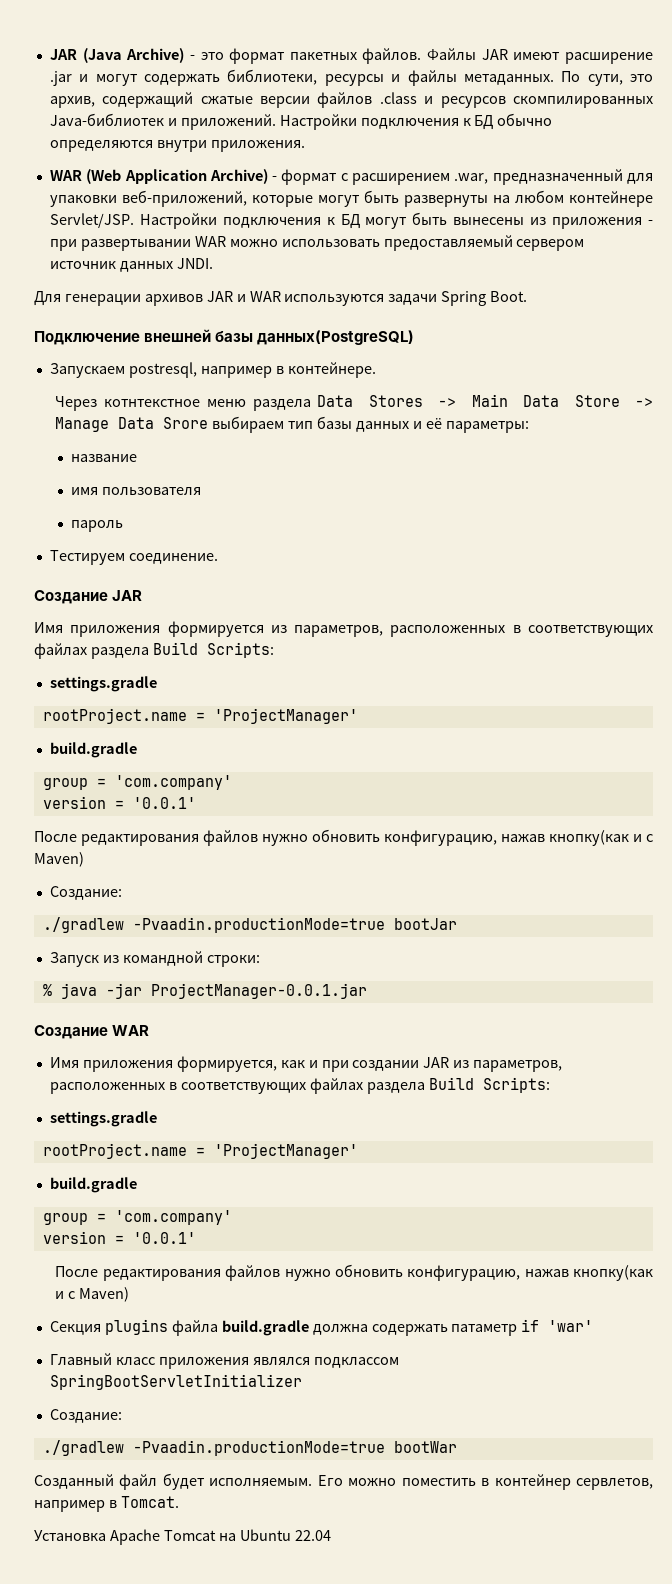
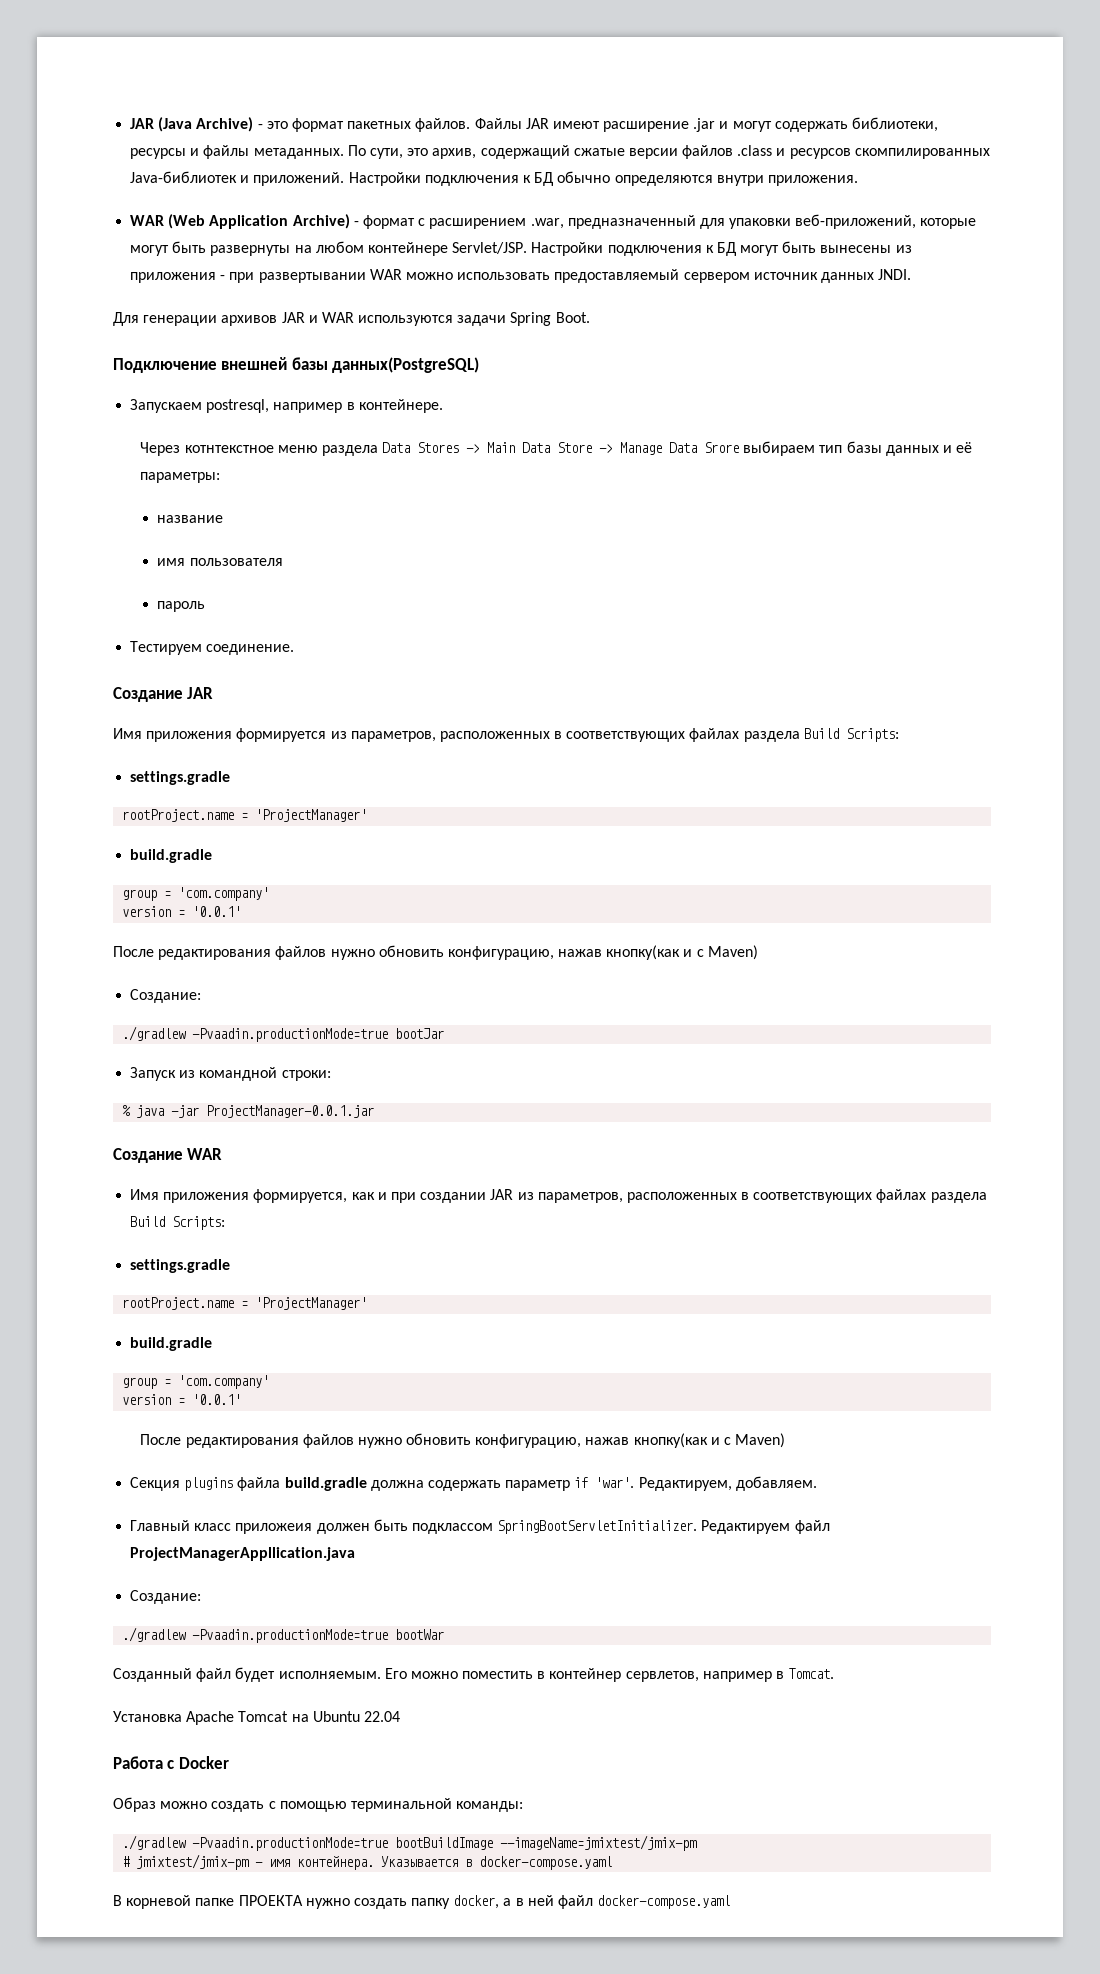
[451,1319,594,1336] [49,1353,399,1369] [49,1374,302,1390] патаметр if 'war' // Главный класс приложения являлся подклассом SpringBootServletInitializer -> [505,1476,817,1491] [130,1519,830,1534] [130,1547,356,1561] параметр if 'war'. Редактируем, добавляем. // Главный класс приложеия должен быть подклассом SpringBootServletInitializer. Редактируем файл ProjectManagerAppllication.java
(331, 1535) none -> [113,1756,229,1769] [113,1797,524,1812] [122,1835,698,1851] [122,1854,613,1870] [113,1895,731,1909] // Работа с Docker // Образ можно создать с помощью терминальной команды: // ./gradlew -Pvaadin.productionMode=true bootBuildImage --imageName=jmixtest/jmix-pm // # jmixtest/jmix-pm - имя контейнера. Указывается в docker-compose.yaml // В корневой папке ПРОЕКТА нужно создать папку docker, а в ней файл docker-compose.yaml

